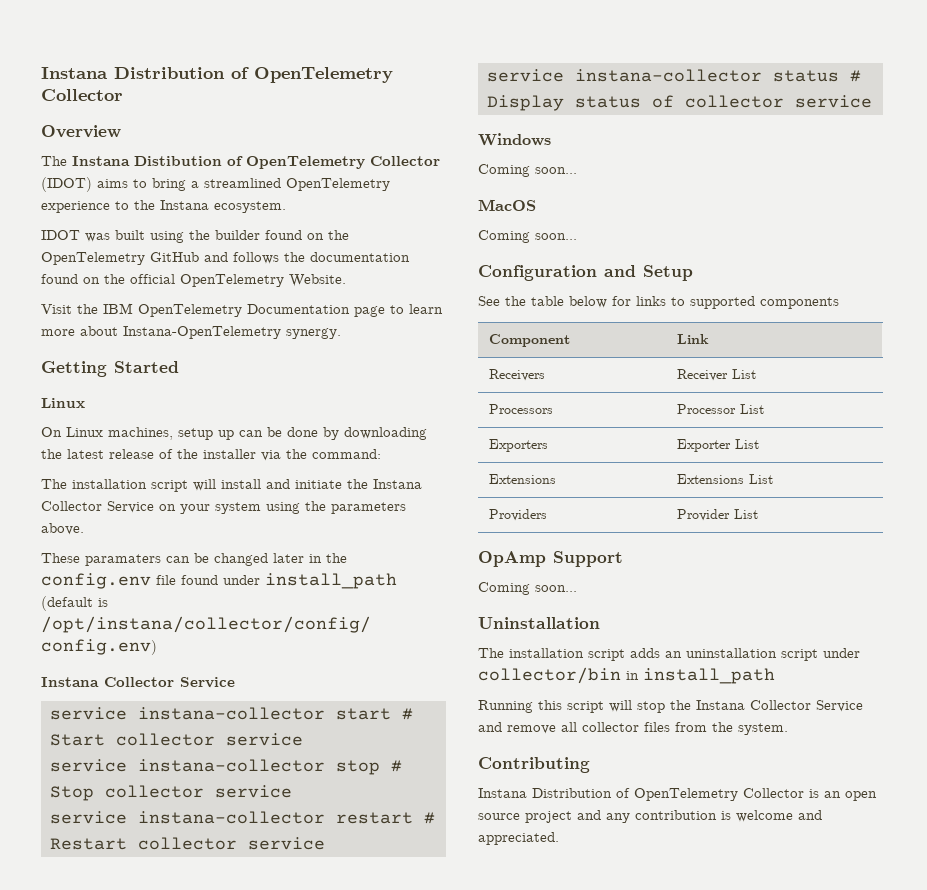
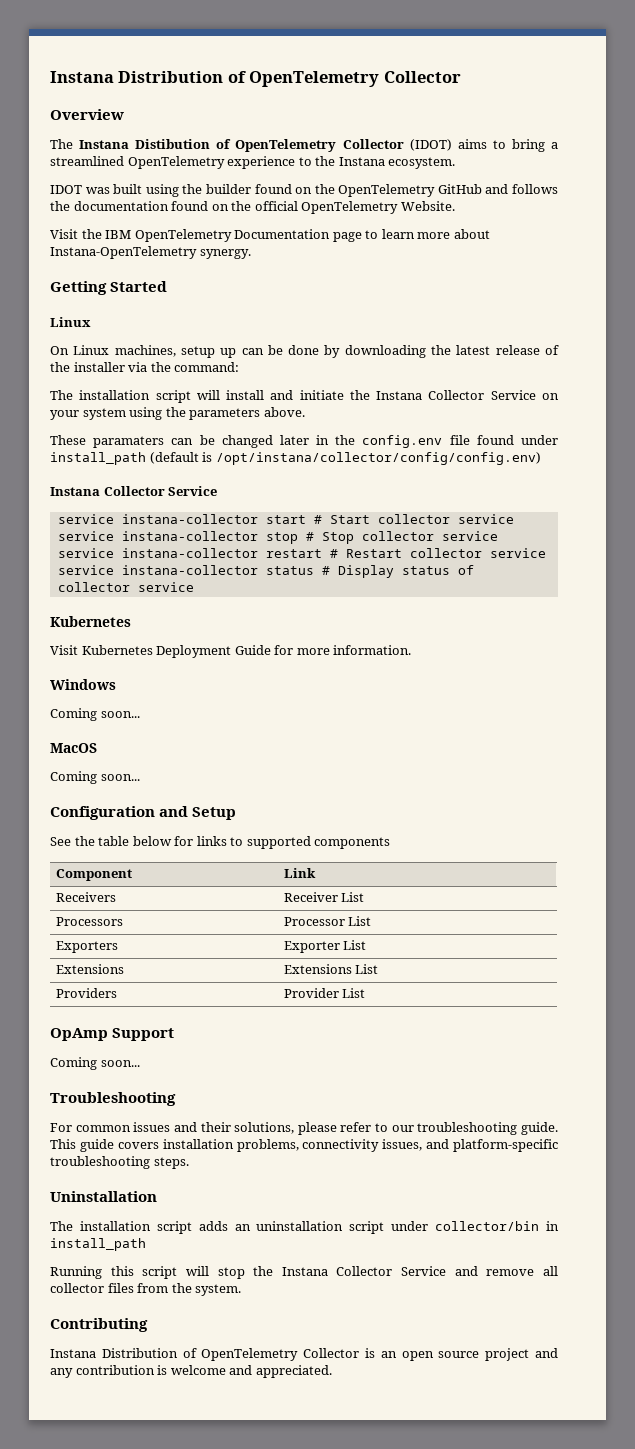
(872, 101) none -> [50,616,131,627] [50,645,412,658] // Kubernetes // Visit Kubernetes Deployment Guide for more information.
(577, 588) none -> [50,1092,176,1106] [50,1122,558,1135] [50,1139,558,1152] [50,1156,189,1169] // Troubleshooting // For common issues and their solutions, please refer to our troubleshooting guide. This guide covers installation problems, connectivity issues, and platform-specific troubleshooting steps.

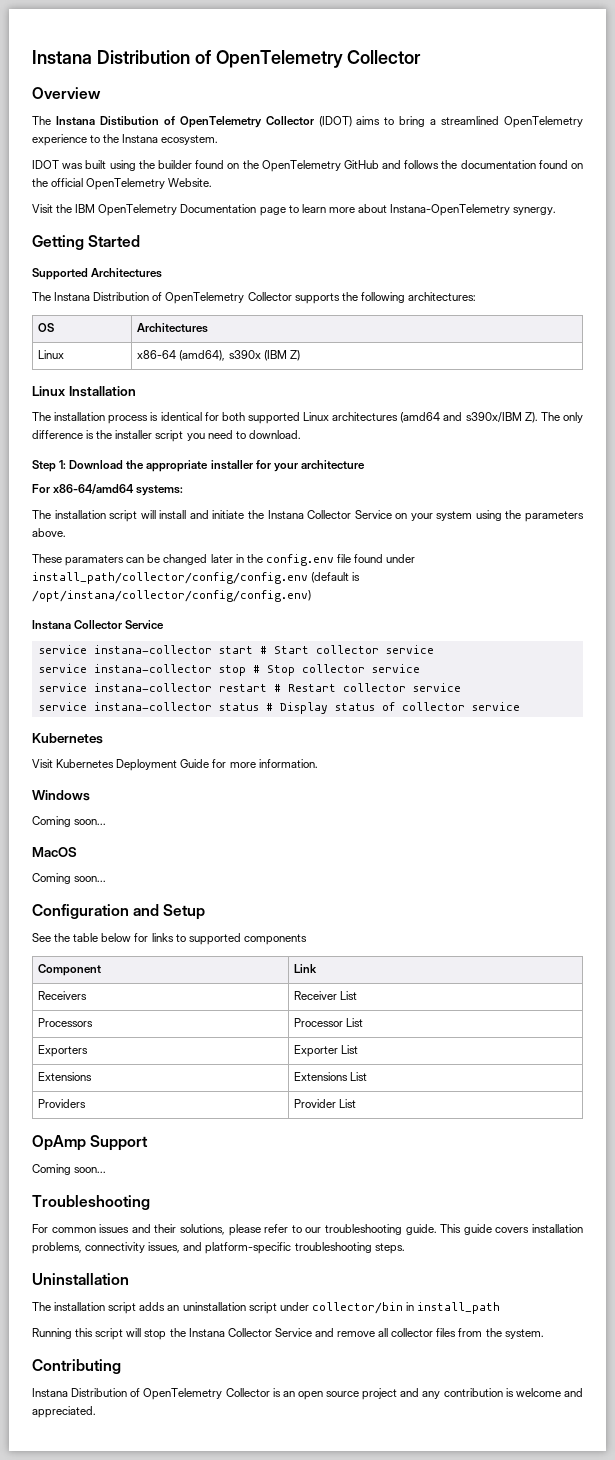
[50,317,91,327] [50,345,560,358] [50,362,240,372] Linux // On Linux machines, setup up can be done by downloading the latest release of the installer via the command: -> [32,268,163,280] [32,292,476,304] [38,323,55,332] [137,323,209,333] [38,350,65,359] [137,350,300,361] [32,386,136,397] [32,412,583,424] [32,430,301,442] [32,460,365,472] [32,484,184,496] Supported Architectures // The Instana Distribution of OpenTelemetry Collector supports the following architectures: // OS | Architectures // Linux | x86-64 (amd64), s390x (IBM Z) // Linux Installation // The installation process is identical for both supported Linux architectures (amd64 and s390x/IBM Z). The only difference is the installer script you need to download. // Step 1: Download the appropriate installer for your architecture // For x86-64/amd64 systems:
[50,452,146,465] install_path -> [32,572,308,584] install_path/collector/config/config.env

